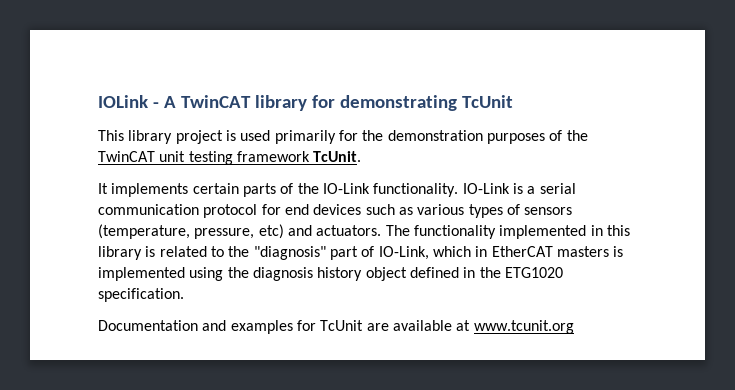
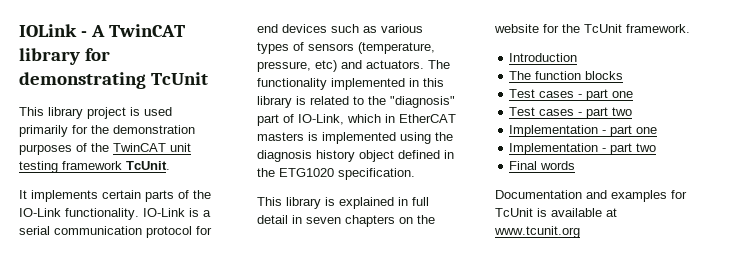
(184, 295) none -> [257,197,429,209] [257,215,435,227] [494,24,690,33] [509,53,578,62] [509,71,624,80] [509,89,634,101] [509,107,633,119] [509,125,658,137] [509,143,657,155] [509,161,576,170] // This library is explained in full detail in seven chapters on the website for the TcUnit framework. // Introduction // The function blocks // Test cases - part one // Test cases - part two // Implementation - part one // Implementation - part two // Final words
[366,323,389,331] are -> [537,208,547,217] is

